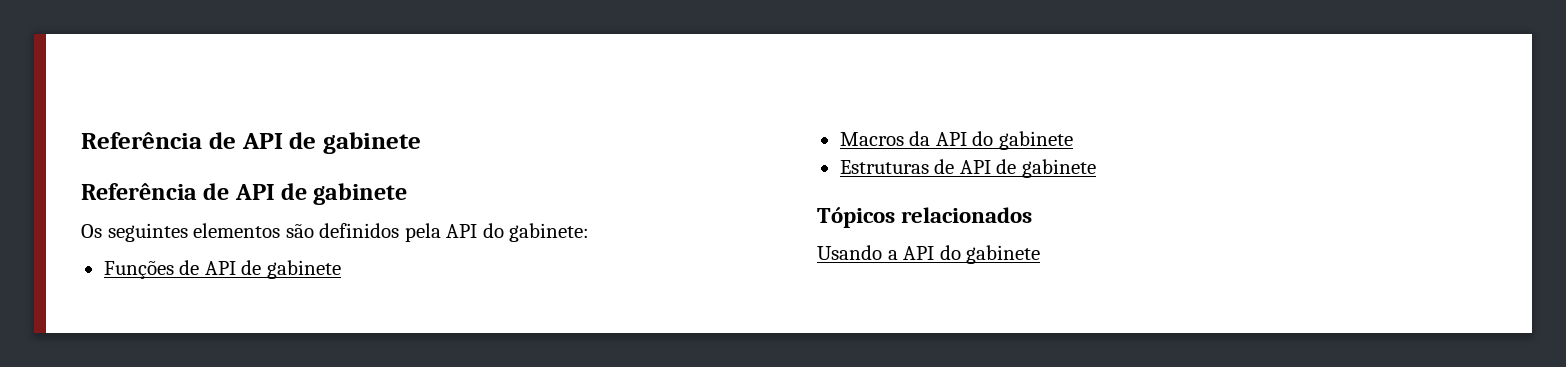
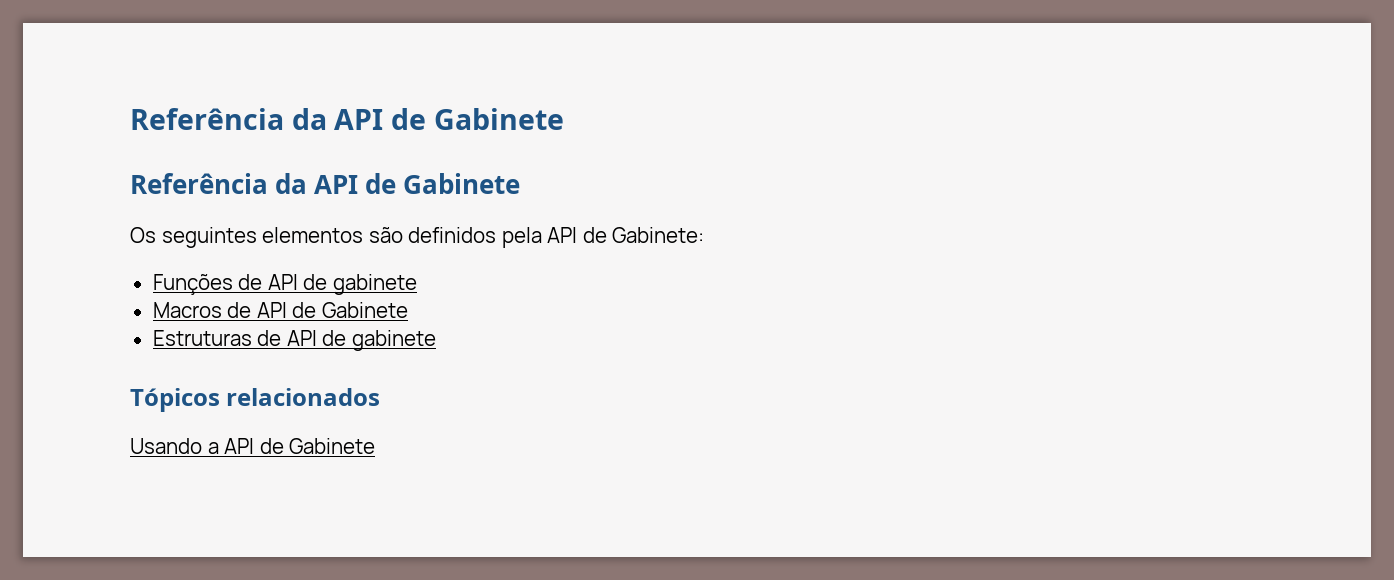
[81,132,421,154] [81,183,408,205] Referência de API de gabinete // Referência de API de gabinete -> [130,108,564,130] [130,173,521,194] Referência da API de Gabinete // Referência da API de Gabinete
[482,223,590,242] do gabinete: -> [582,227,705,243] de Gabinete:
[909,131,1073,150] da API do gabinete -> [227,302,408,318] de API de Gabinete
[939,245,1041,264] do gabinete -> [259,438,376,454] de Gabinete

